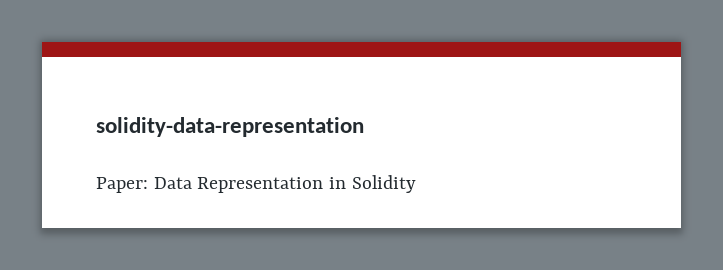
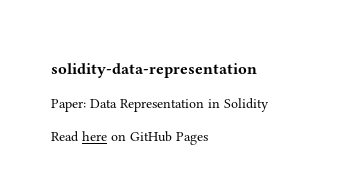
(416, 184) none -> [51,131,208,145] // Read here on GitHub Pages

